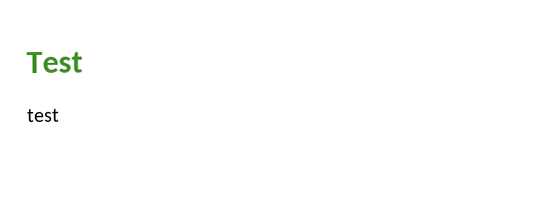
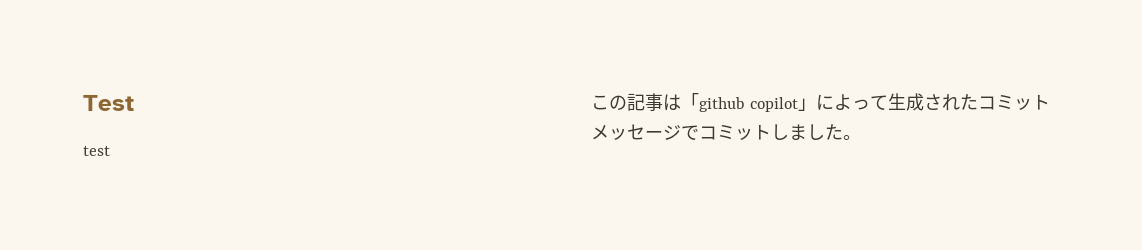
(60, 115) none -> [591,93,1050,112] [591,124,861,140] // この記事は「github copilot」によって生成されたコミットメッセージでコミットしました。

